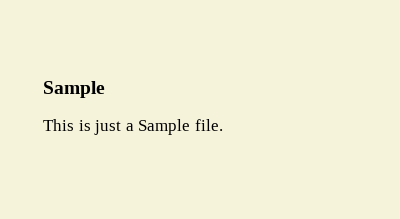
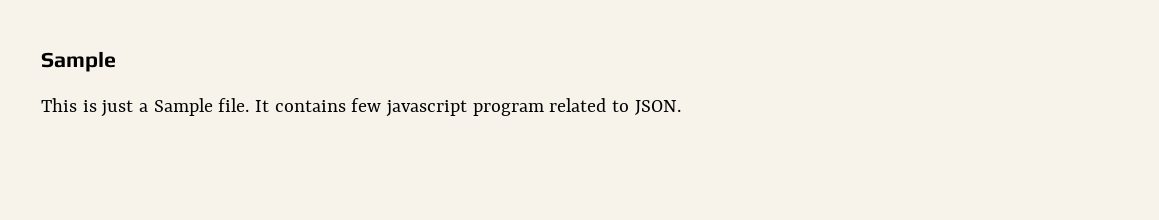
(223, 125) none -> [255,98,681,117] It contains few javascript program related to JSON.

